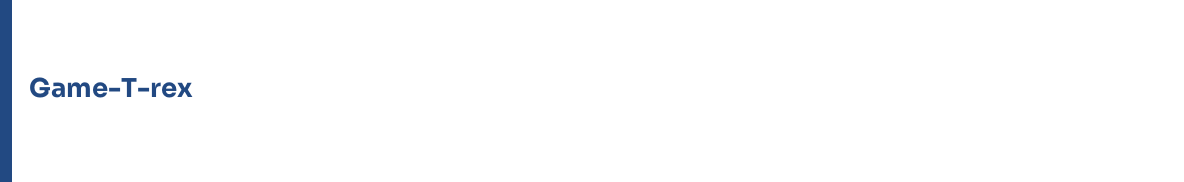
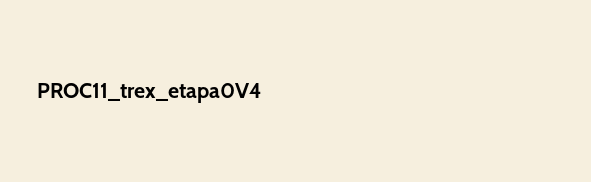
[29,77,193,98] Game-T-rex -> [37,83,261,103] PROC11_trex_etapa0V4

